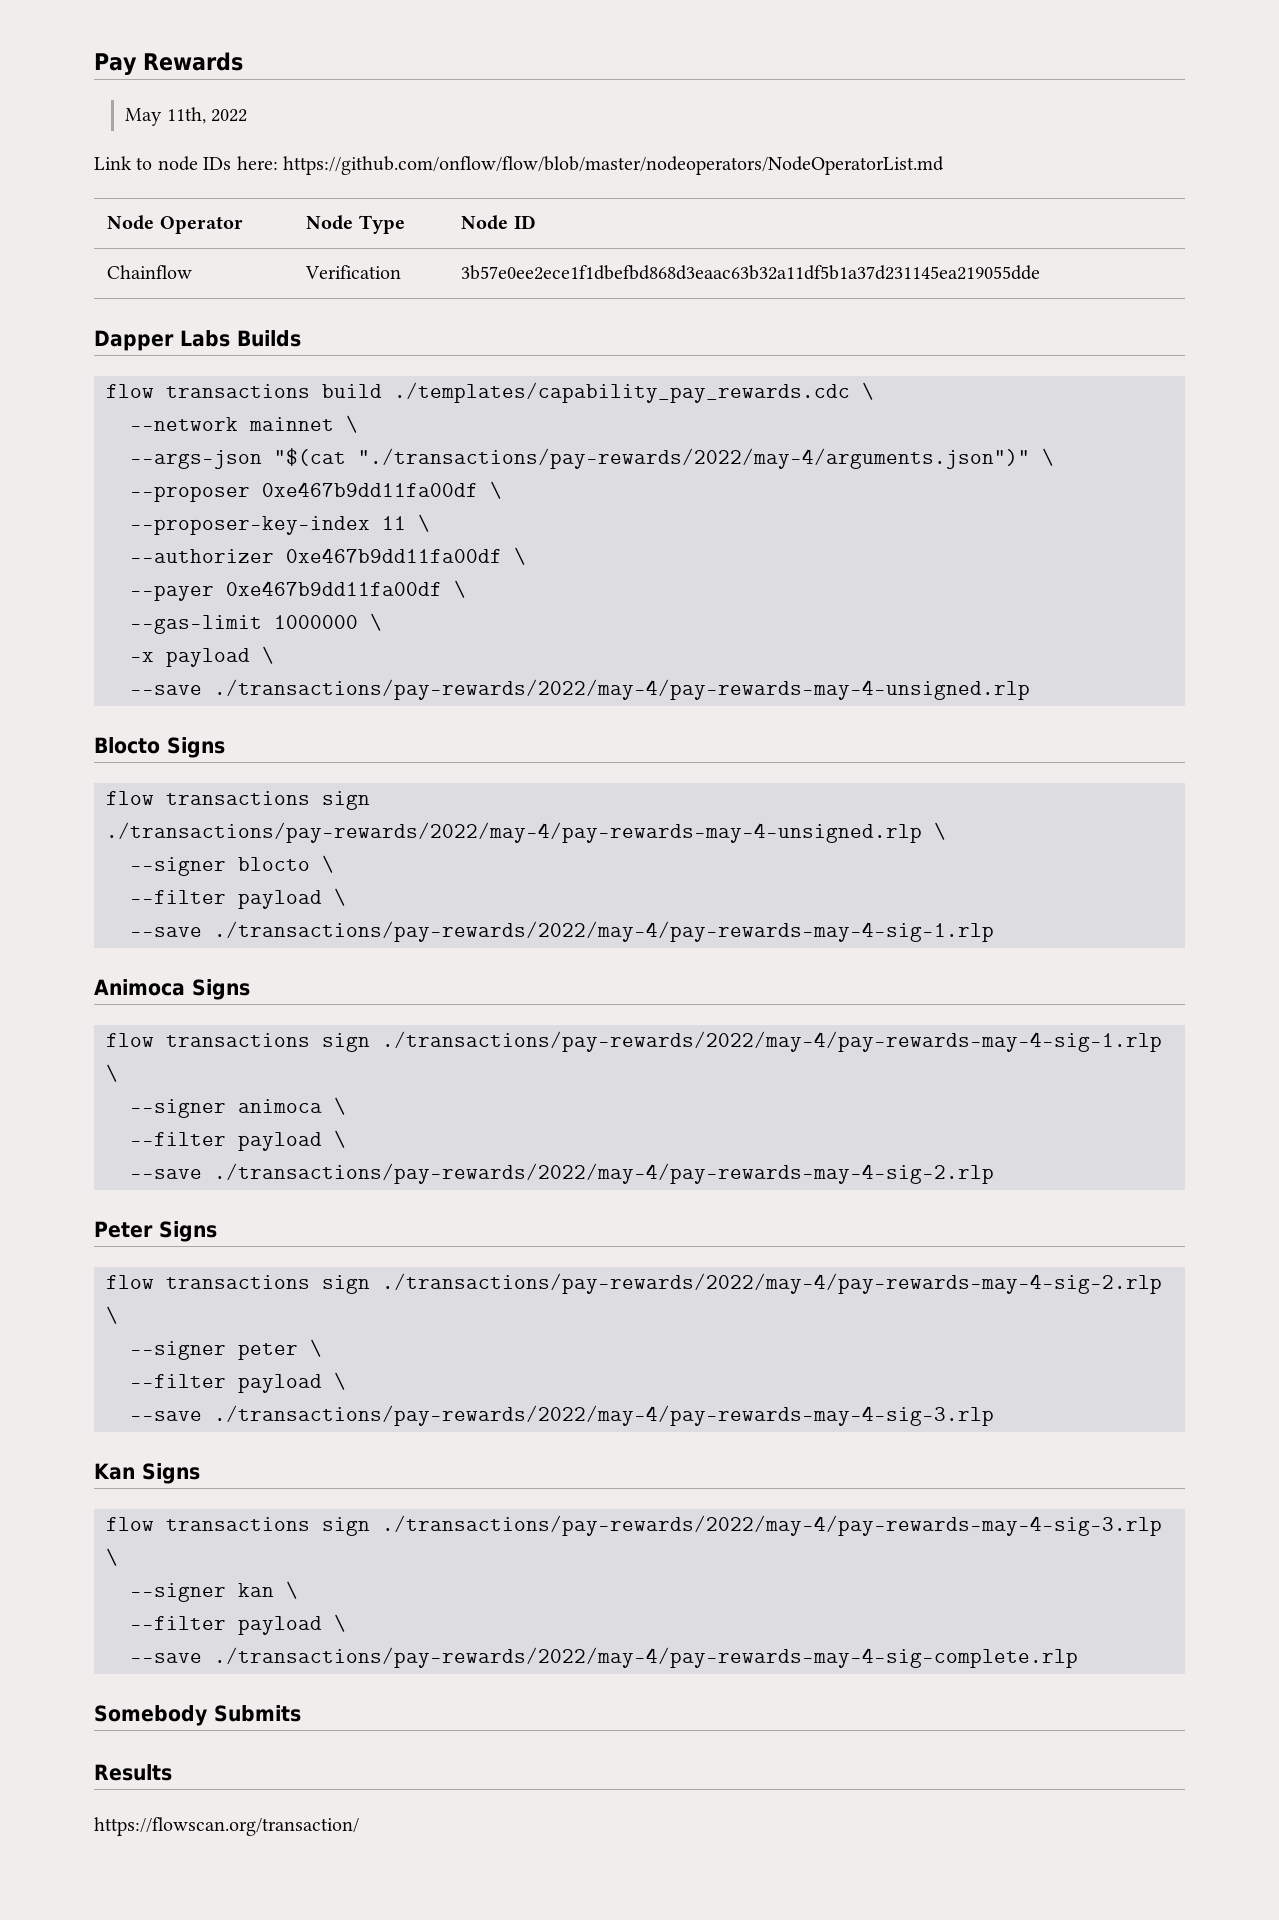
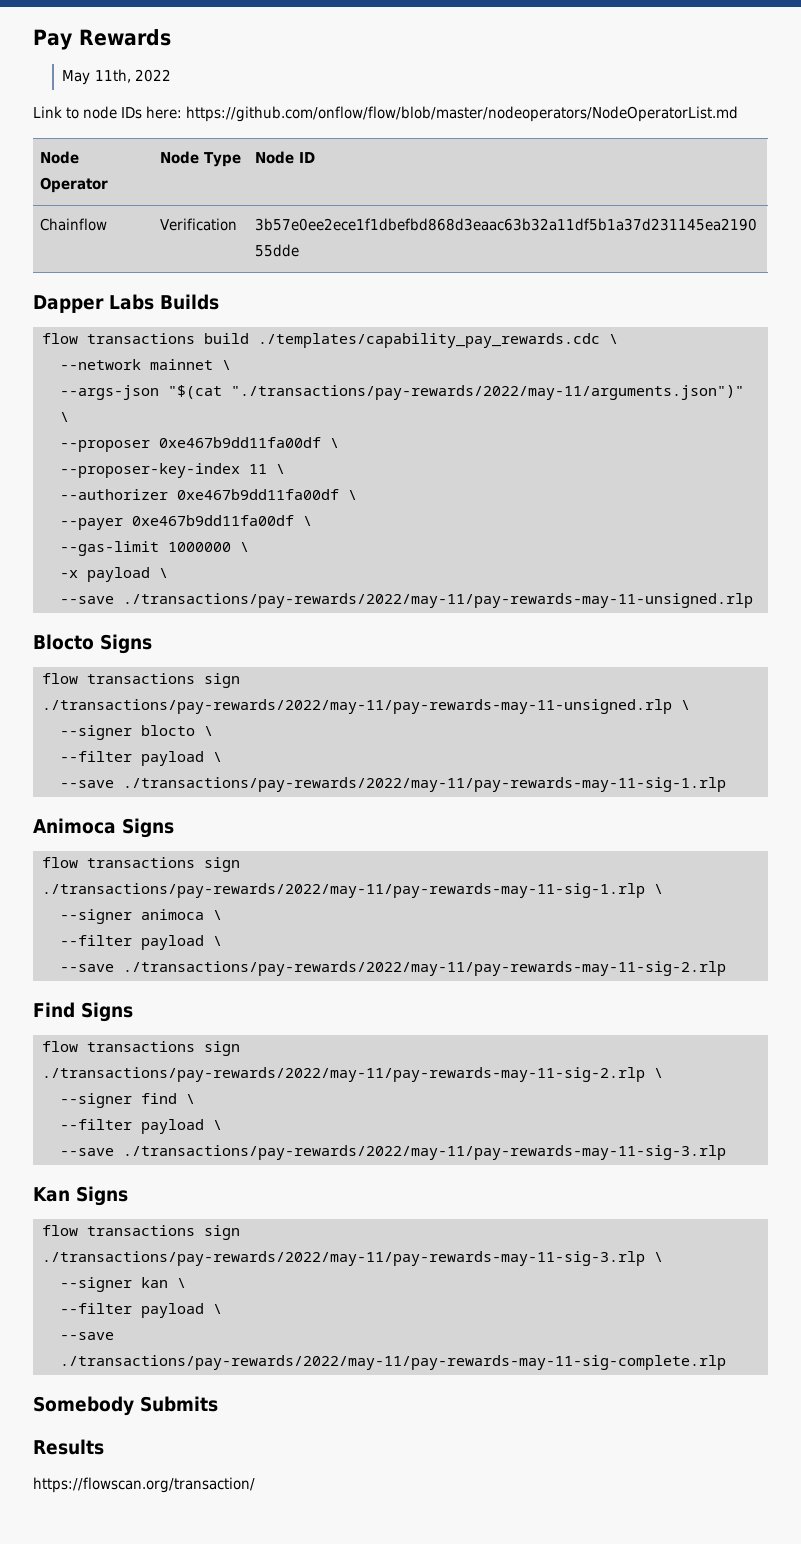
[358,448,1030,469] "./transactions/pay-rewards/2022/may-4/arguments.json")" -> [231,385,744,400] "./transactions/pay-rewards/2022/may-11/arguments.json")"
[214,679,1030,700] ./transactions/pay-rewards/2022/may-4/pay-rewards-may-4-unsigned.rlp -> [123,593,753,608] ./transactions/pay-rewards/2022/may-11/pay-rewards-may-11-unsigned.rlp
[106,822,922,843] ./transactions/pay-rewards/2022/may-4/pay-rewards-may-4-unsigned.rlp -> [42,699,672,714] ./transactions/pay-rewards/2022/may-11/pay-rewards-may-11-unsigned.rlp
[214,921,994,942] ./transactions/pay-rewards/2022/may-4/pay-rewards-may-4-sig-1.rlp -> [123,777,726,792] ./transactions/pay-rewards/2022/may-11/pay-rewards-may-11-sig-1.rlp
[382,1031,1162,1052] ./transactions/pay-rewards/2022/may-4/pay-rewards-may-4-sig-1.rlp -> [42,883,645,898] ./transactions/pay-rewards/2022/may-11/pay-rewards-may-11-sig-1.rlp
[214,1163,994,1184] [94,1221,217,1242] [106,1273,1162,1294] [106,1306,118,1324] [130,1339,322,1360] [130,1372,346,1393] [130,1405,994,1426] ./transactions/pay-rewards/2022/may-4/pay-rewards-may-4-sig-2.rlp // Peter Signs // flow transactions sign ./transactions/pay-rewards/2022/may-4/pay-rewards-may-4-sig-2.rlp \ // --signer peter \ // --filter payload \ // --save ./transactions/pay-rewards/2022/may-4/pay-rewards-may-4-sig-3.rlp -> [123,961,726,976] [33,1002,133,1022] [42,1041,240,1056] [42,1067,663,1082] [60,1093,195,1108] [60,1119,222,1134] [60,1145,726,1160] ./transactions/pay-rewards/2022/may-11/pay-rewards-may-11-sig-2.rlp // Find Signs // flow transactions sign ./transactions/pay-rewards/2022/may-11/pay-rewards-may-11-sig-2.rlp \ // --signer find \ // --filter payload \ // --save ./transactions/pay-rewards/2022/may-11/pay-rewards-may-11-sig-3.rlp
[382,1515,1162,1536] ./transactions/pay-rewards/2022/may-4/pay-rewards-may-4-sig-3.rlp -> [42,1251,645,1266] ./transactions/pay-rewards/2022/may-11/pay-rewards-may-11-sig-3.rlp
[214,1647,1078,1668] ./transactions/pay-rewards/2022/may-4/pay-rewards-may-4-sig-complete.rlp -> [60,1355,726,1370] ./transactions/pay-rewards/2022/may-11/pay-rewards-may-11-sig-complete.rlp

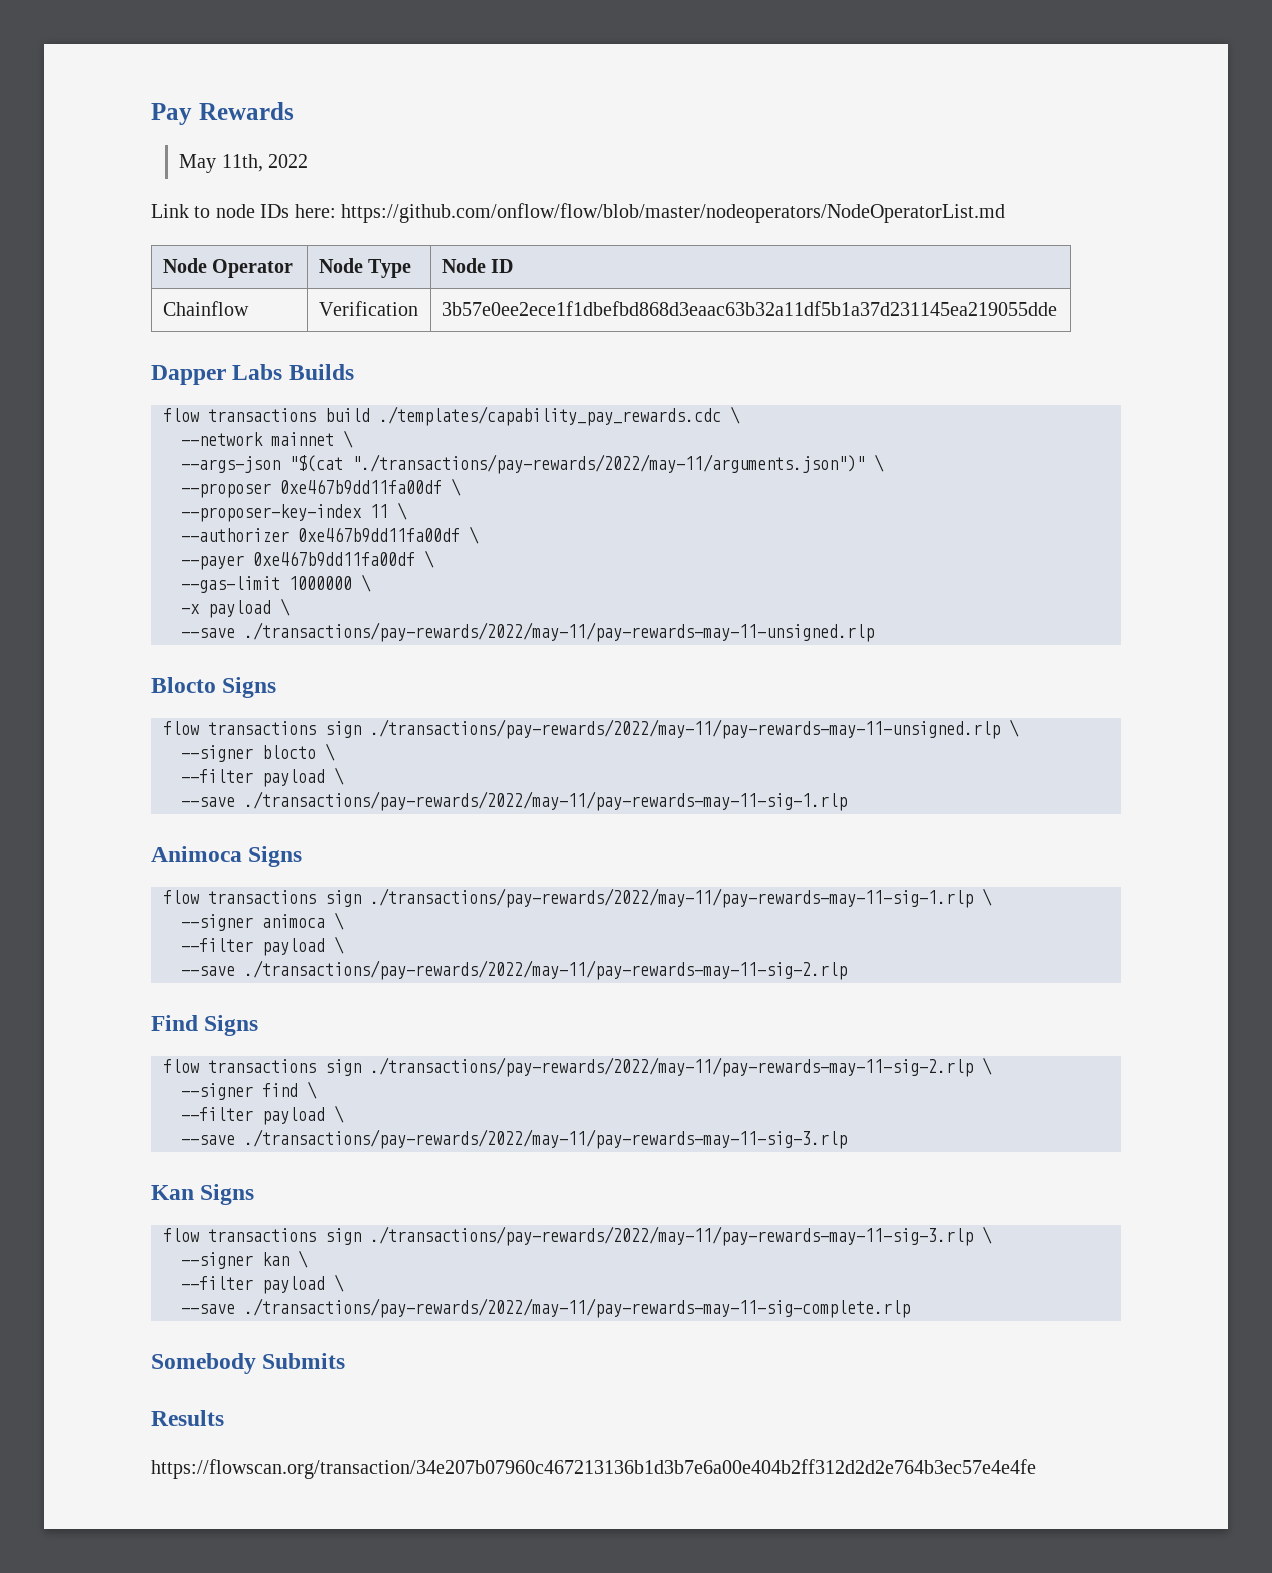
[33,1477,255,1493] https://flowscan.org/transaction/ -> [151,1459,1036,1479] https://flowscan.org/transaction/34e207b07960c467213136b1d3b7e6a00e404b2ff312d2d2e764b3ec57e4e4fe

